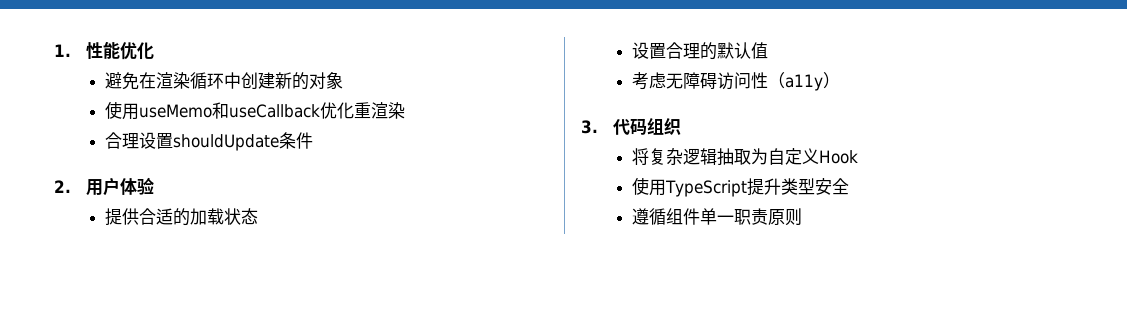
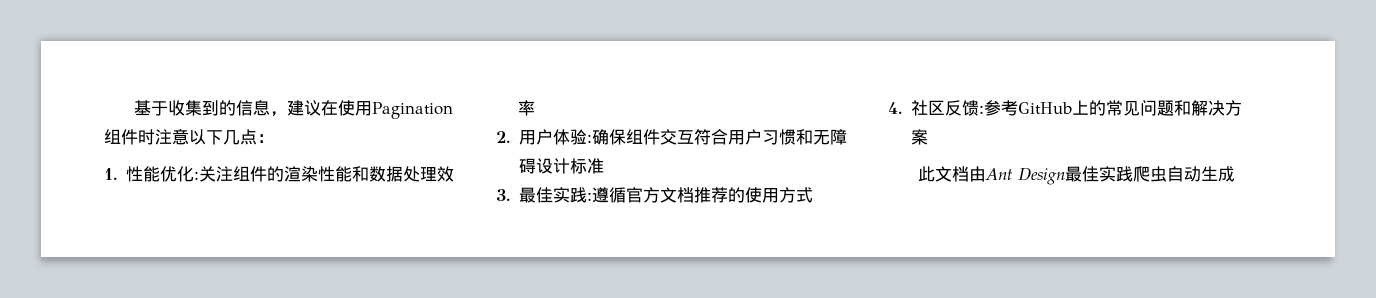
[54,41,155,60] [105,72,344,90] [105,101,406,120] [105,132,314,151] [54,177,155,196] [105,208,259,226] [632,42,769,60] [632,72,841,91] [581,118,682,135] [632,148,859,165] [632,177,850,197] [632,208,803,226] 1.性能优化 // 避免在渲染循环中创建新的对象 // 使用useMemo和useCallback优化重渲染 // 合理设置shouldUpdate条件 // 2.用户体验 // 提供合适的加载状态 // 设置合理的默认值 // 考虑无障碍访问性（a11y） // 3.代码组织 // 将复杂逻辑抽取为自定义Hook // 使用TypeScript提升类型安全 // 遵循组件单一职责原则 -> [134,100,454,119] [104,129,274,145] [104,166,454,182] [517,100,535,116] [496,129,847,145] [518,158,604,174] [496,187,813,203] [888,100,1242,116] [910,129,928,145] [918,166,1236,185] 基于收集到的信息，建议在使用Pagination组件时注意以下几点： // 1.性能优化:关注组件的渲染性能和数据处理效率 // 2.用户体验:确保组件交互符合用户习惯和无障碍设计标准 // 3.最佳实践:遵循官方文档推荐的使用方式 // 4.社区反馈:参考GitHub上的常见问题和解决方案 // 此文档由Ant Design最佳实践爬虫自动生成

